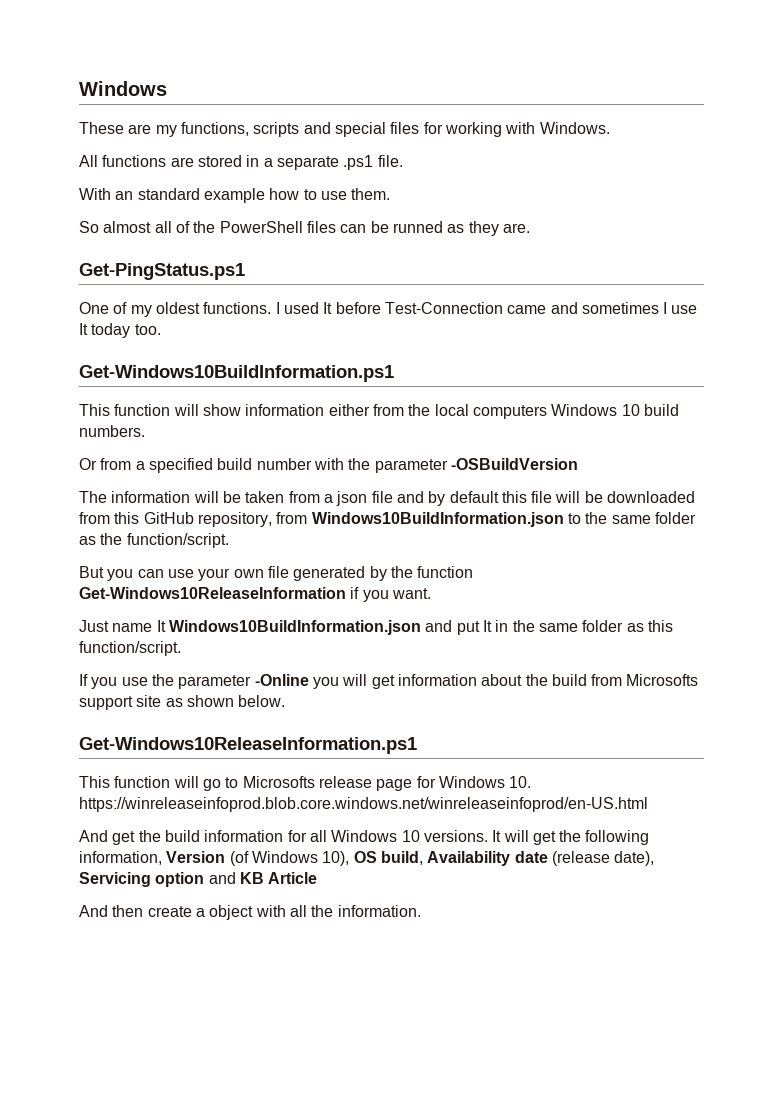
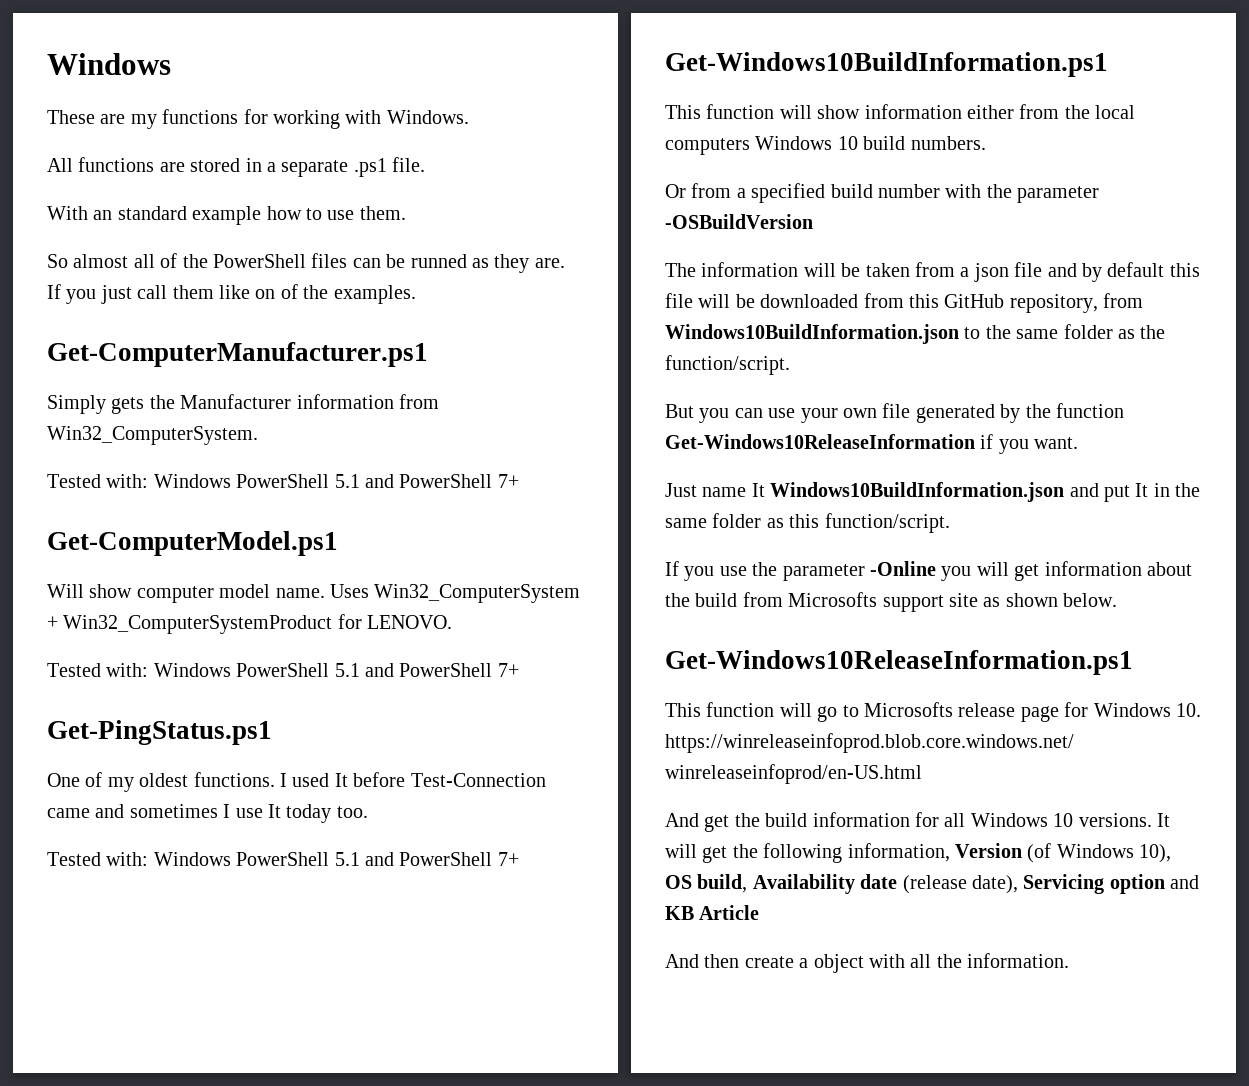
[180,122,420,137] functions, scripts and special files -> [162,109,239,124] functions
(530, 228) none -> [47,284,416,304] [47,342,428,367] [47,394,439,414] [47,426,258,445] [47,474,519,488] [47,531,338,556] [47,584,581,603] [47,614,453,634] [47,663,519,677] If you just call them like on of the examples. // Get-ComputerManufacturer.ps1 // Simply gets the Manufacturer information from Win32_ComputerSystem. // Tested with: Windows PowerShell 5.1 and PowerShell 7+ // Get-ComputerModel.ps1 // Will show computer model name. Uses Win32_ComputerSystem + Win32_ComputerSystemProduct for LENOVO. // Tested with: Windows PowerShell 5.1 and PowerShell 7+
(161, 329) none -> [47,852,519,866] // Tested with: Windows PowerShell 5.1 and PowerShell 7+

